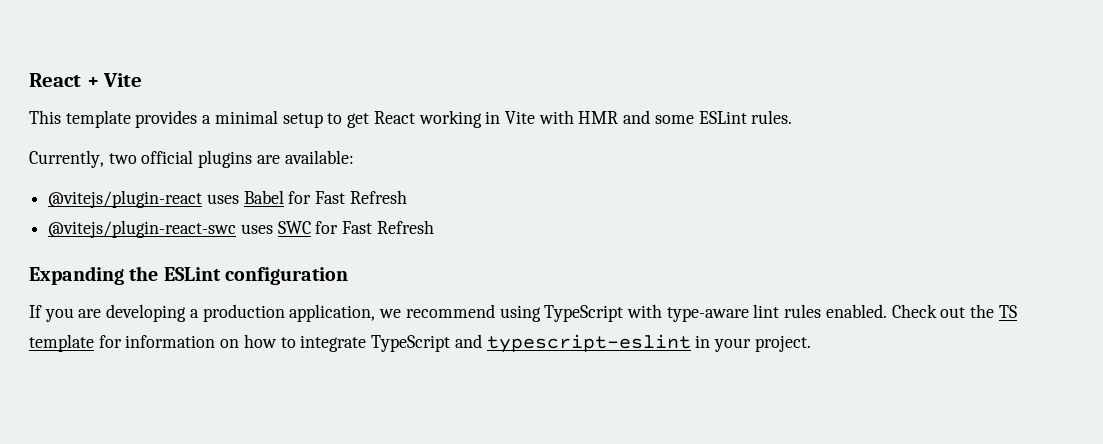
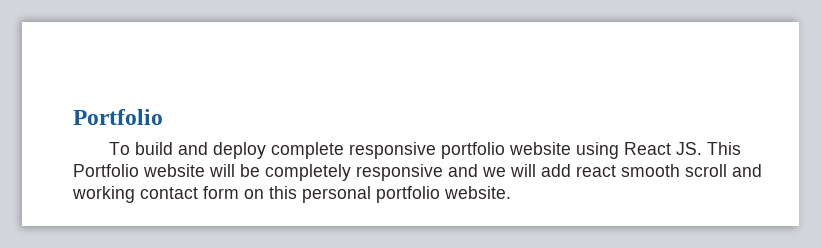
[29,73,143,87] [29,110,793,128] [29,150,354,168] [48,190,407,208] [48,220,434,238] [29,266,348,285] [29,304,1017,322] [29,334,811,353] React + Vite // This template provides a minimal setup to get React working in Vite with HMR and some ESLint rules. // Currently, two official plugins are available: // @vitejs/plugin-react uses Babel for Fast Refresh // @vitejs/plugin-react-swc uses SWC for Fast Refresh // Expanding the ESLint configuration // If you are developing a production application, we recommend using TypeScript with type-aware lint rules enabled. Check out the TS template for information on how to integrate TypeScript and typescript-eslint in your project. -> [73,109,163,125] [108,142,741,159] [73,164,762,181] [72,186,511,203] Portfolio // To build and deploy complete responsive portfolio website using React JS. This Portfolio website will be completely responsive and we will add react smooth scroll and working contact form on this personal portfolio website.

